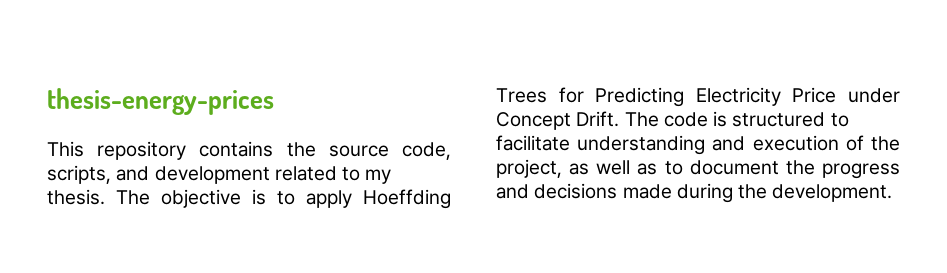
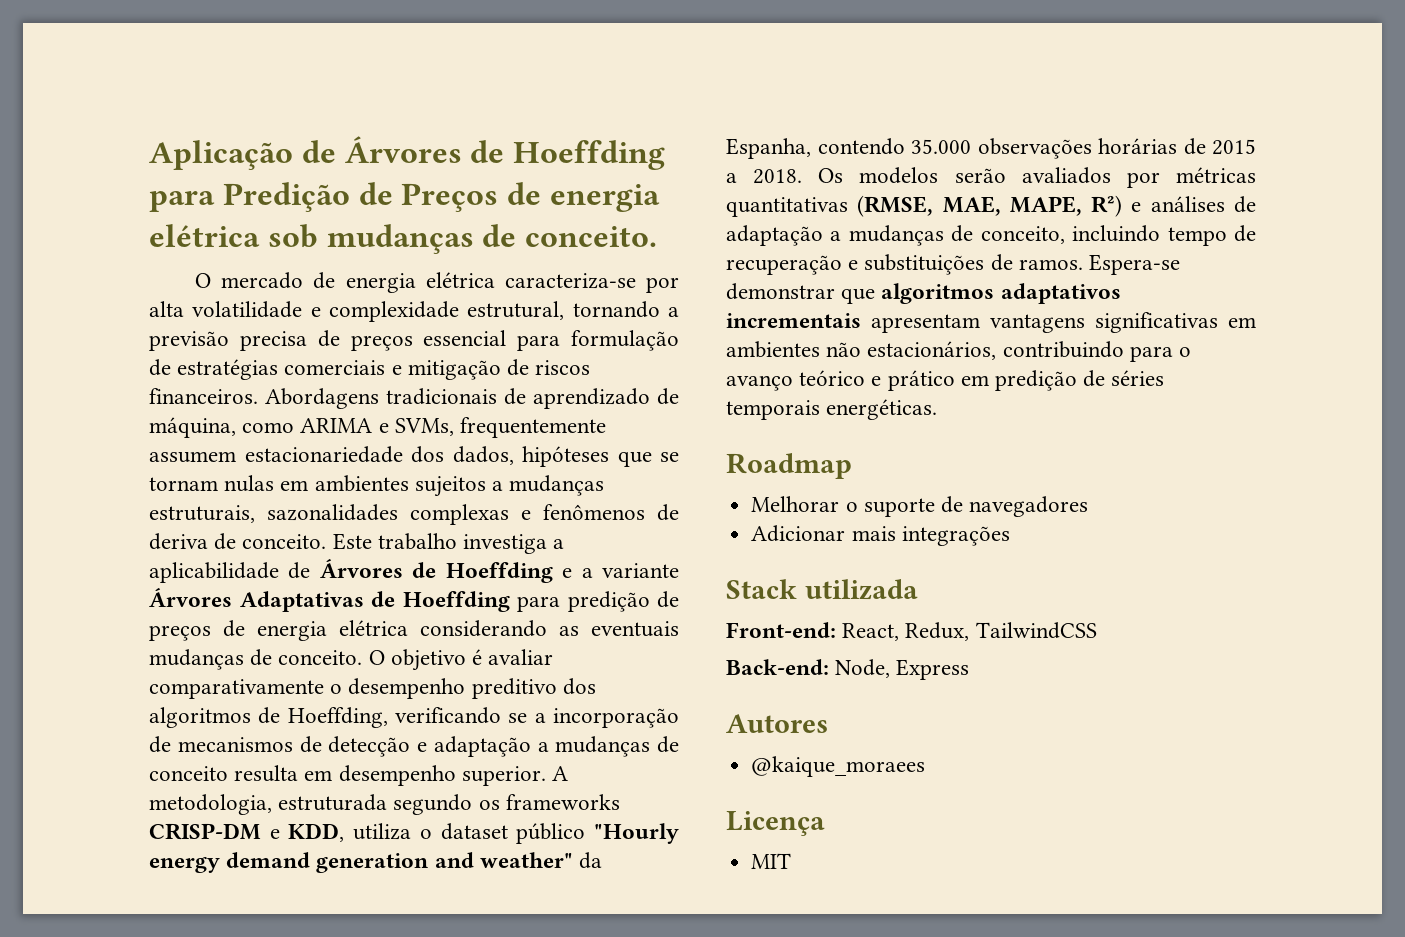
[47,88,274,115] [47,141,451,160] [47,165,392,184] [47,189,451,209] [496,87,900,107] [496,111,849,130] [496,135,900,155] [496,159,900,179] [496,183,893,203] thesis-energy-prices // This repository contains the source code, scripts, and development related to my thesis. The objective is to apply Hoeffding Trees for Predicting Electricity Price under Concept Drift. The code is structured to facilitate understanding and execution of the project, as well as to document the progress and decisions made during the development. -> [149,136,666,170] [149,182,660,212] [149,224,658,254] [195,272,679,293] [149,301,679,322] [149,330,679,351] [149,359,591,380] [149,388,679,409] [149,417,607,438] [149,446,679,467] [149,475,605,497] [149,504,679,525] [149,533,565,554] [149,558,679,583] [149,587,679,612] [149,620,679,641] [149,649,554,671] [149,678,596,699] [149,707,679,728] [149,736,679,757] [149,765,569,786] [149,794,620,815] [149,823,679,844] [149,852,603,873] [726,138,1256,159] [726,167,1256,188] [726,195,1256,217] [726,225,1256,246] [726,254,1181,275] [726,283,1121,304] [726,312,1256,333] [726,341,1192,362] [726,370,1165,391] [726,399,938,420] [726,453,852,479] [751,496,1089,517] [751,525,1010,546] [726,579,918,600] [726,622,1097,641] [726,659,970,680] [726,714,828,733] [751,756,926,777] [726,811,825,836] [751,853,792,869] Aplicação de Árvores de Hoeffding para Predição de Preços de energia elétrica sob mudanças de conceito. // O mercado de energia elétrica caracteriza-se por alta volatilidade e complexidade estrutural, tornando a previsão precisa de preços essencial para formulação de estratégias comerciais e mitigação de riscos financeiros. Abordagens tradicionais de aprendizado de máquina, como ARIMA e SVMs, frequentemente assumem estacionariedade dos dados, hipóteses que se tornam nulas em ambientes sujeitos a mudanças estruturais, sazonalidades complexas e fenômenos de deriva de conceito. Este trabalho investiga a aplicabilidade de Árvores de Hoeffding e a variante Árvores Adaptativas de Hoeffding para predição de preços de energia elétrica considerando as eventuais mudanças de conceito. O objetivo é avaliar comparativamente o desempenho preditivo dos algoritmos de Hoeffding, verificando se a incorporação de mecanismos de detecção e adaptação a mudanças de conceito resulta em desempenho superior. A metodologia, estruturada segundo os frameworks CRISP-DM e KDD, utiliza o dataset público "Hourly energy demand generation and weather" da Espanha, contendo 35.000 observações horárias de 2015 a 2018. Os modelos serão avaliados por métricas quantitativas (RMSE, MAE, MAPE, R²) e análises de adaptação a mudanças de conceito, incluindo tempo de recuperação e substituições de ramos. Espera-se demonstrar que algoritmos adaptativos incrementais apresentam vantagens significativas em ambientes não estacionários, contribuindo para o avanço teórico e prático em predição de séries temporais energéticas. // Roadmap // Melhorar o suporte de navegadores // Adicionar mais integrações // Stack utilizada // Front-end: React, Redux, TailwindCSS // Back-end: Node, Express // Autores // @kaique_moraees // Licença // MIT

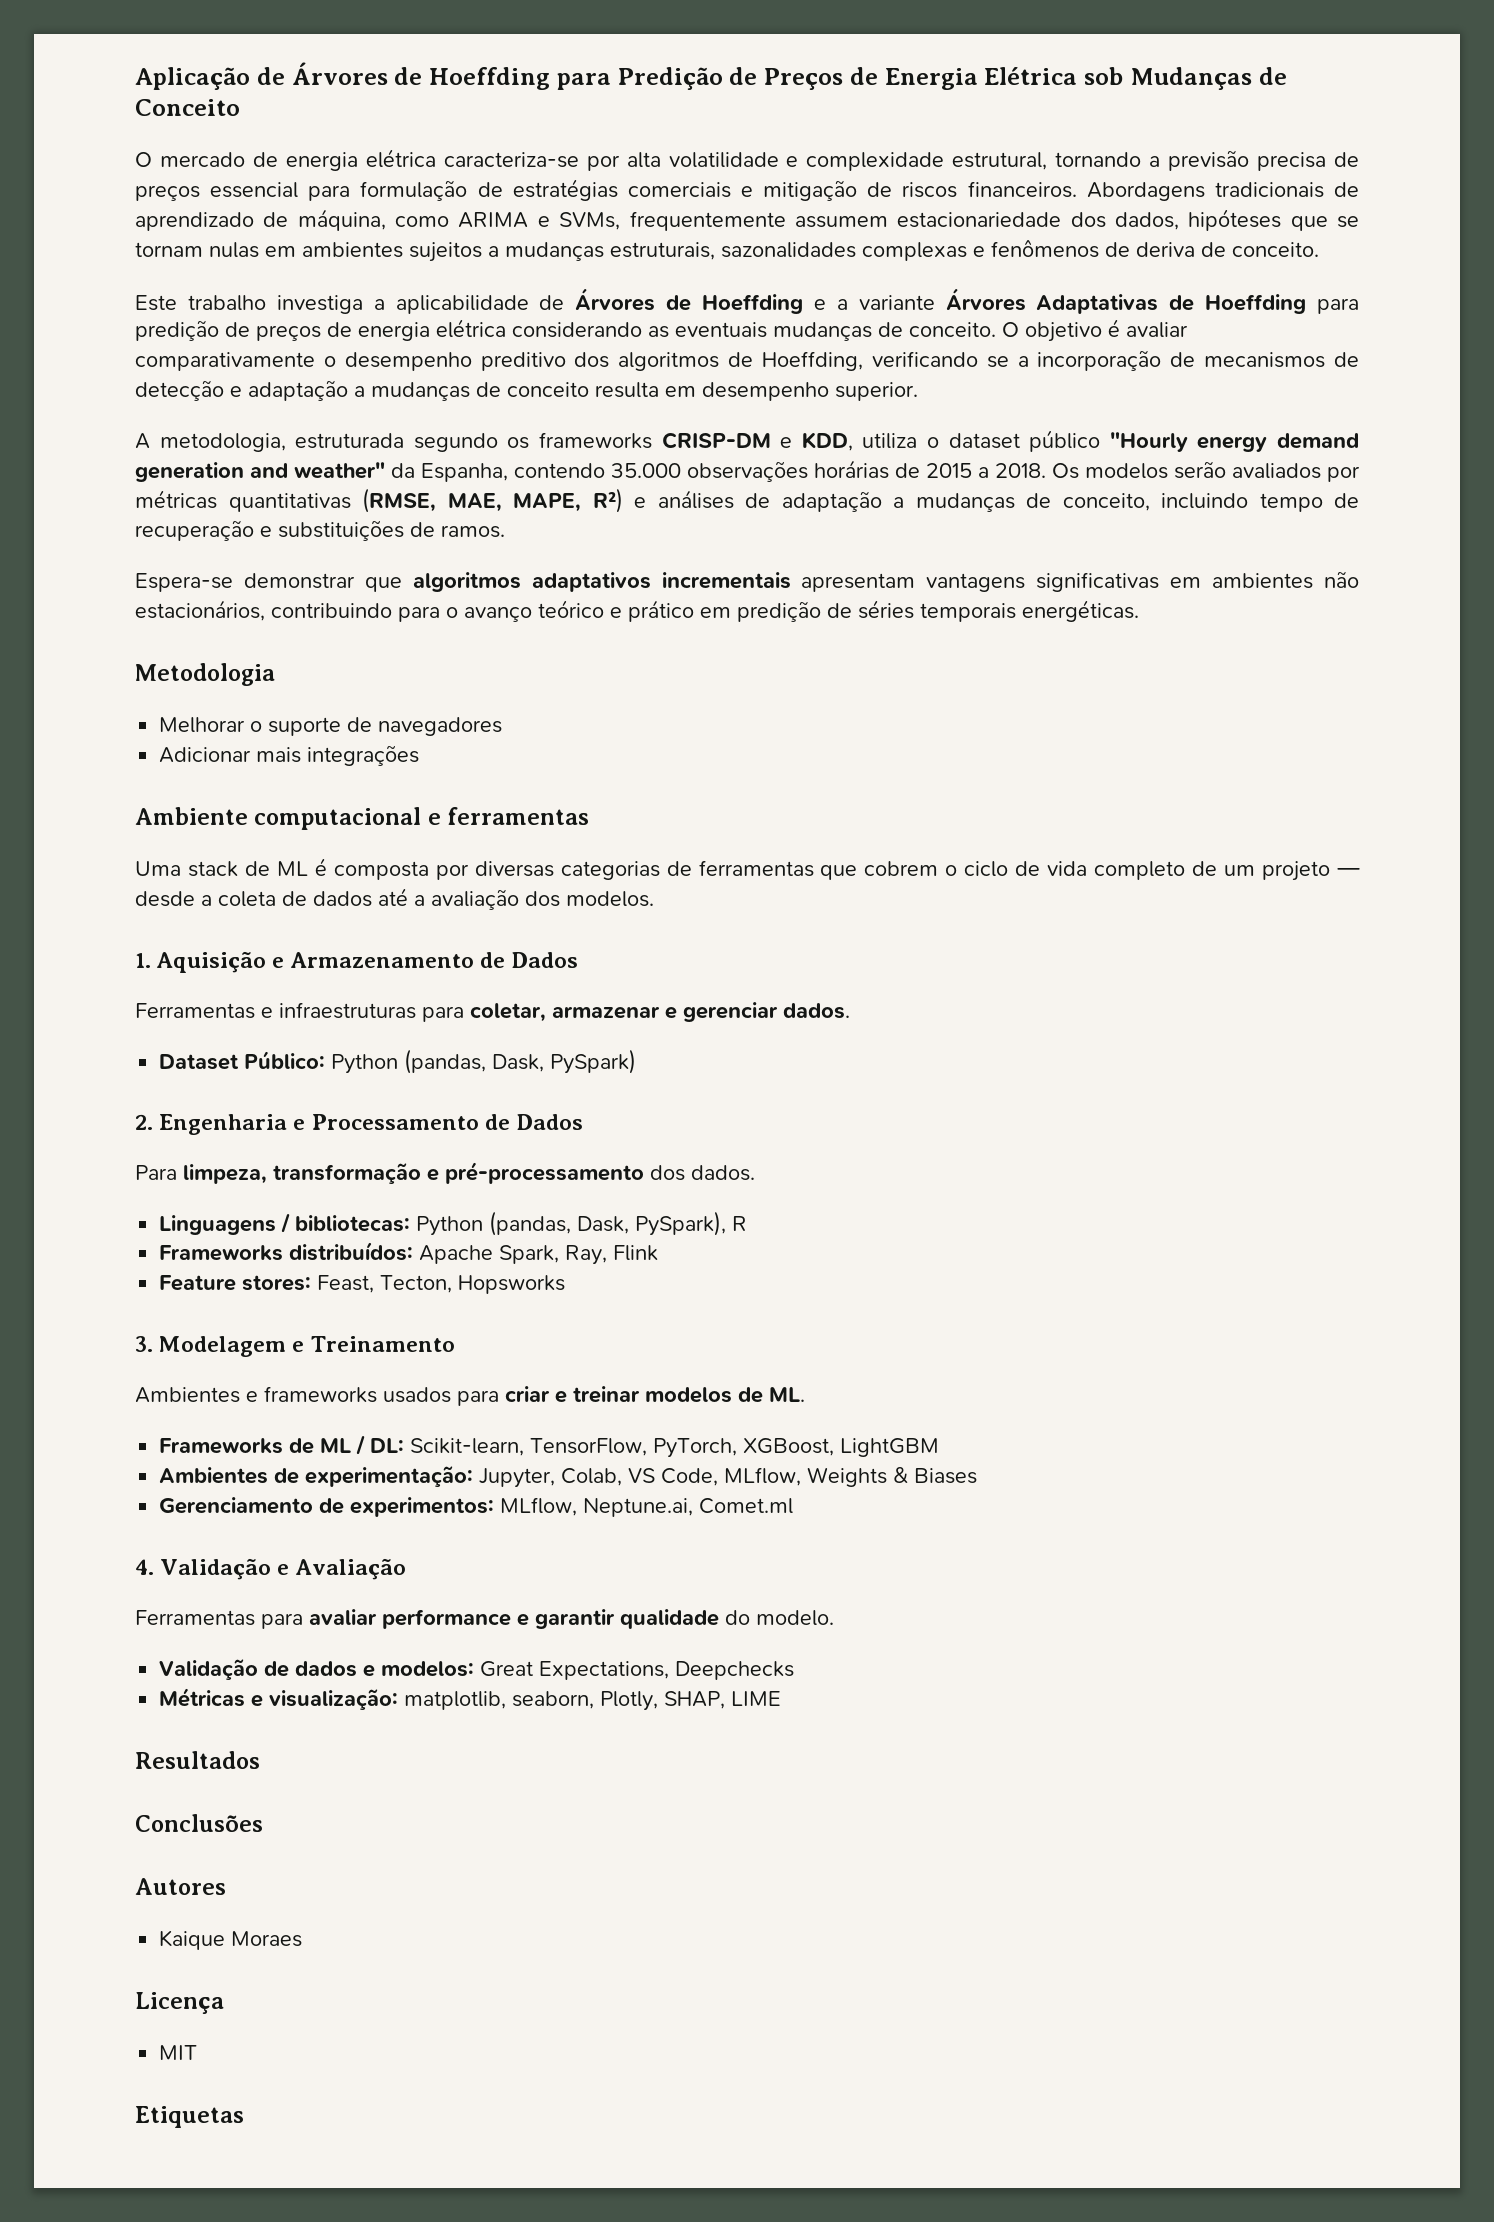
[549,184,660,212] [149,224,658,254] energia elétrica sob mudanças de conceito. -> [884,67,1287,90] [135,99,240,116] Energia Elétrica sob Mudanças de Conceito
(327, 541) none -> (1319, 249) //
(546, 776) none -> (918, 391) //
(1083, 264) none -> (505, 531) //
[726,453,852,479] Roadmap -> [135,663,275,686] Metodologia
[726,579,918,600] [726,622,1097,641] [726,659,970,680] Stack utilizada // Front-end: React, Redux, TailwindCSS // Back-end: Node, Express -> [135,807,590,830] [135,858,1361,881] [135,888,654,910] [135,951,579,973] [135,1002,850,1022] [159,1049,637,1074] [135,1114,584,1135] [135,1162,755,1184] [159,1211,748,1236] [159,1242,659,1265] [159,1275,566,1294] [135,1336,455,1357] [135,1386,805,1406] [159,1435,940,1458] [159,1466,978,1488] [159,1497,794,1517] [135,1558,406,1580] [135,1609,834,1629] [159,1659,795,1680] [159,1688,782,1711] [135,1751,260,1769] [135,1814,263,1832] Ambiente computacional e ferramentas // Uma stack de ML é composta por diversas categorias de ferramentas que cobrem o ciclo de vida completo de um projeto — desde a coleta de dados até a avaliação dos modelos. // 1. Aquisição e Armazenamento de Dados // Ferramentas e infraestruturas para coletar, armazenar e gerenciar dados. // Dataset Público: Python (pandas, Dask, PySpark) // 2. Engenharia e Processamento de Dados // Para limpeza, transformação e pré-processamento dos dados. // Linguagens / bibliotecas: Python (pandas, Dask, PySpark), R // Frameworks distribuídos: Apache Spark, Ray, Flink // Feature stores: Feast, Tecton, Hopsworks // 3. Modelagem e Treinamento // Ambientes e frameworks usados para criar e treinar modelos de ML. // Frameworks de ML / DL: Scikit-learn, TensorFlow, PyTorch, XGBoost, LightGBM // Ambientes de experimentação: Jupyter, Colab, VS Code, MLflow, Weights & Biases // Gerenciamento de experimentos: MLflow, Neptune.ai, Comet.ml // 4. Validação e Avaliação // Ferramentas para avaliar performance e garantir qualidade do modelo. // Validação de dados e modelos: Great Expectations, Deepchecks // Métricas e visualização: matplotlib, seaborn, Plotly, SHAP, LIME // Resultados // Conclusões
[751,756,926,777] @kaique_moraees -> [159,1930,303,1950] Kaique Moraes
(792, 861) none -> [135,2106,244,2128] // Etiquetas

